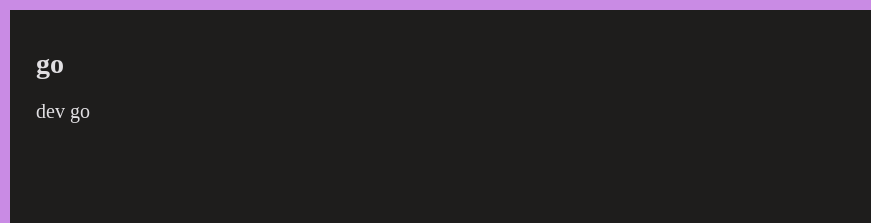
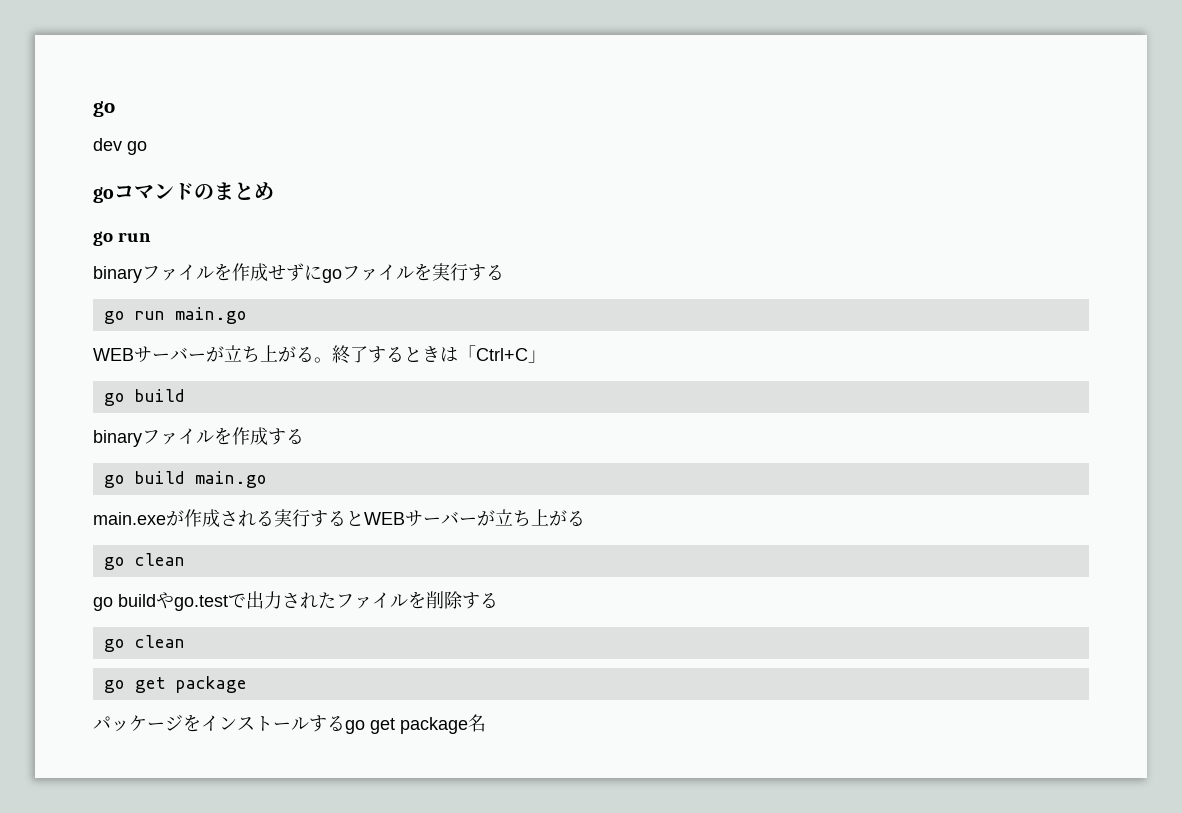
(91, 115) none -> [93,182,274,203] [93,231,152,246] [93,263,504,283] [103,307,247,324] [93,345,546,364] [103,389,185,406] [93,427,304,447] [103,471,267,488] [93,509,585,527] [103,553,185,570] [93,591,498,611] [103,635,185,652] [103,676,247,693] [93,714,486,734] // goコマンドのまとめ // go run // binaryファイルを作成せずにgoファイルを実行する // go run main.go // WEBサーバーが立ち上がる。終了するときは「Ctrl+C」 // go build // binaryファイルを作成する // go build main.go // main.exeが作成される実行するとWEBサーバーが立ち上がる // go clean // go buildやgo.testで出力されたファイルを削除する // go clean // go get package // パッケージをインストールするgo get package名

